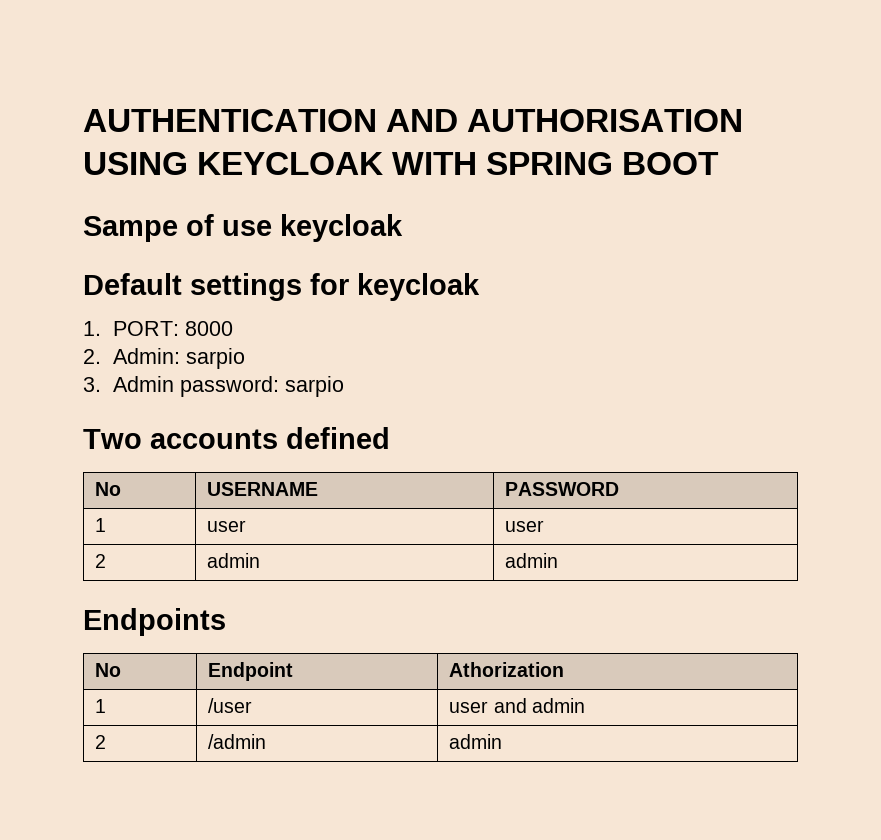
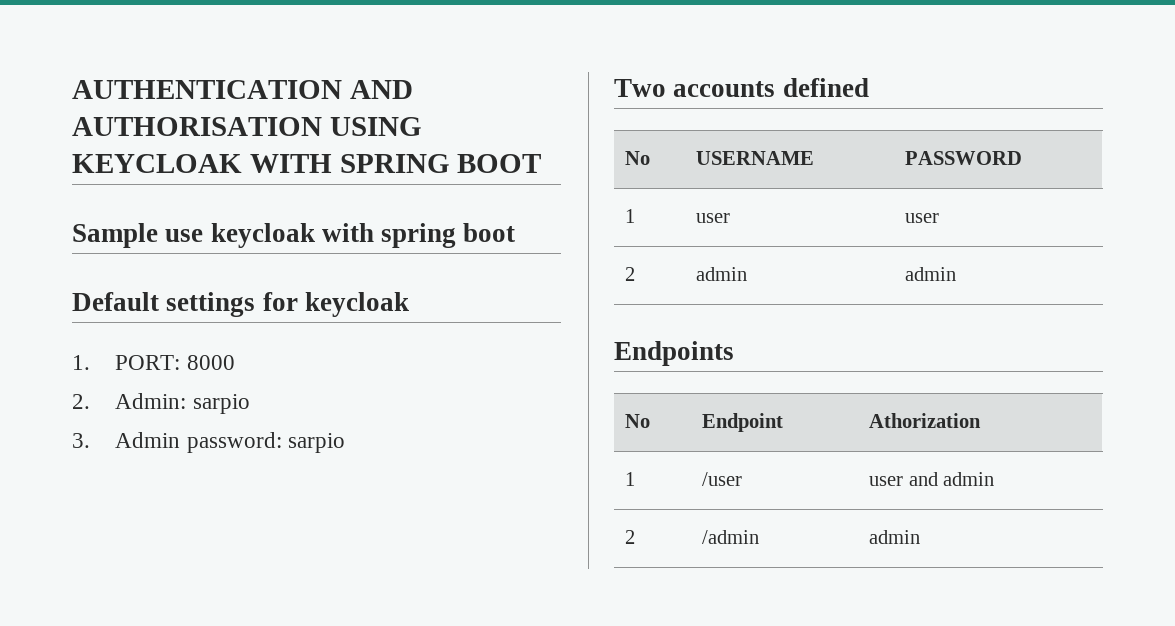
[83,214,214,242] Sampe of -> [72,223,158,248] Sample
(403, 228) none -> [321,223,516,248] with spring boot

